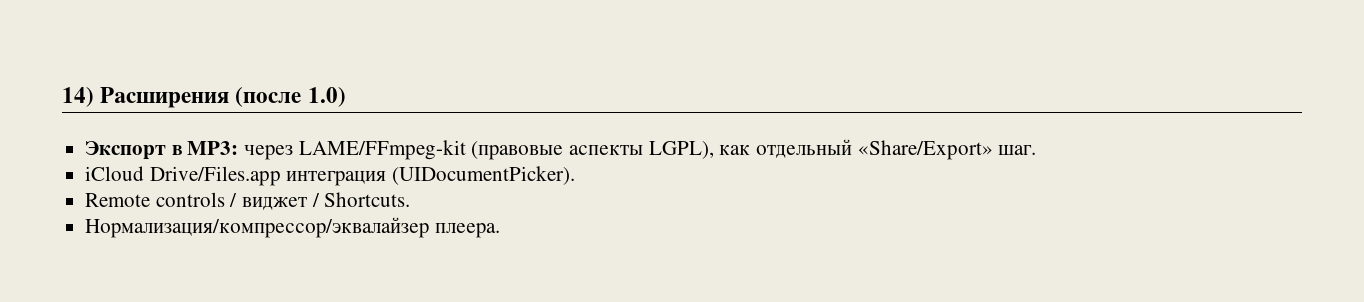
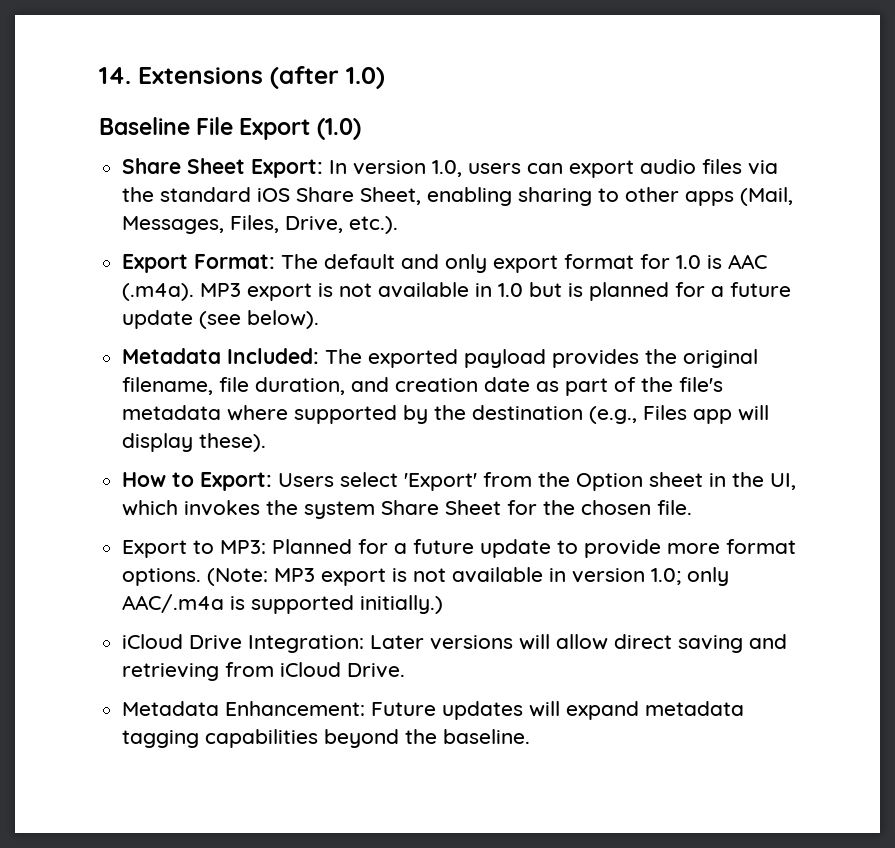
[62,87,346,108] [85,139,1037,160] [85,166,576,186] [85,192,411,210] [85,217,500,238] 14) Расширения (после 1.0) // Экспорт в MP3: через LAME/FFmpeg‑kit (правовые аспекты LGPL), как отдельный «Share/Export» шаг. // iCloud Drive/Files.app интеграция (UIDocumentPicker). // Remote controls / виджет / Shortcuts. // Нормализация/компрессор/эквалайзер плеера. -> [99,66,385,89] [99,117,361,140] [122,158,779,178] [122,187,794,206] [122,215,399,234] [122,254,768,273] [122,282,792,301] [122,310,320,329] [122,348,759,368] [122,377,724,396] [122,405,770,424] [122,433,267,452] [122,472,797,491] [122,500,693,519] [122,539,797,558] [122,567,730,586] [122,594,444,614] [122,634,788,653] [122,662,406,681] [122,701,745,720] [122,729,531,748] 14. Extensions (after 1.0) // Baseline File Export (1.0) // Share Sheet Export: In version 1.0, users can export audio files via the standard iOS Share Sheet, enabling sharing to other apps (Mail, Messages, Files, Drive, etc.). // Export Format: The default and only export format for 1.0 is AAC (.m4a). MP3 export is not available in 1.0 but is planned for a future update (see below). // Metadata Included: The exported payload provides the original filename, file duration, and creation date as part of the file's metadata where supported by the destination (e.g., Files app will display these). // How to Export: Users select 'Export' from the Option sheet in the UI, which invokes the system Share Sheet for the chosen file. // Export to MP3: Planned for a future update to provide more format options. (Note: MP3 export is not available in version 1.0; only AAC/.m4a is supported initially.) // iCloud Drive Integration: Later versions will allow direct saving and retrieving from iCloud Drive. // Metadata Enhancement: Future updates will expand metadata tagging capabilities beyond the baseline.

